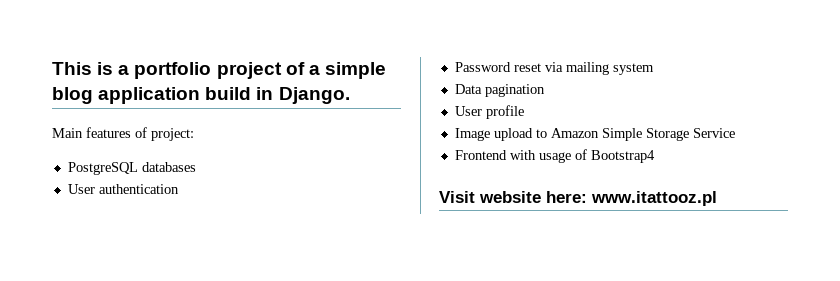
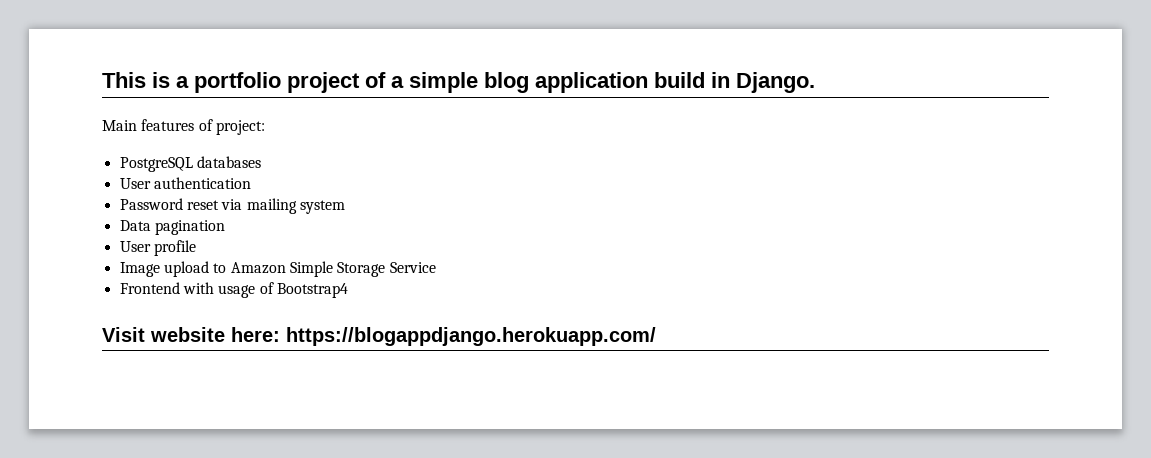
[591,191,717,206] www.itattooz.pl -> [286,327,656,346] https://blogappdjango.herokuapp.com/

